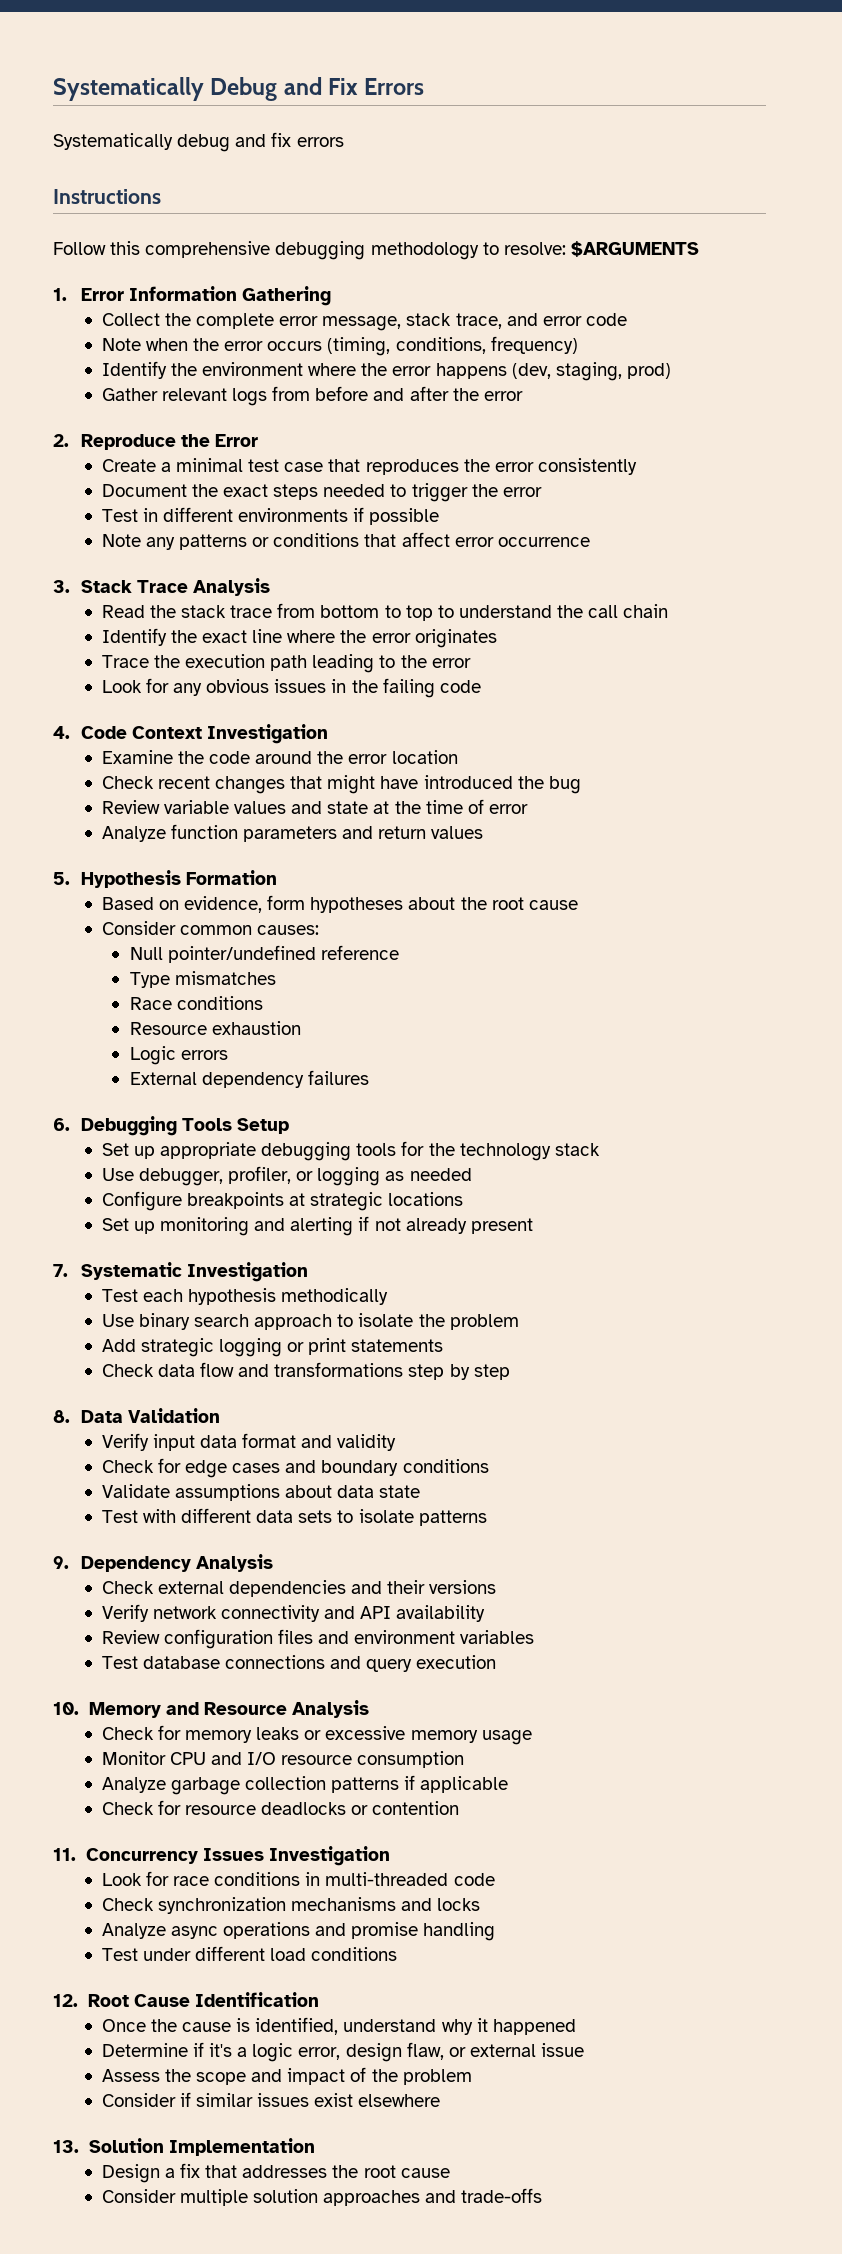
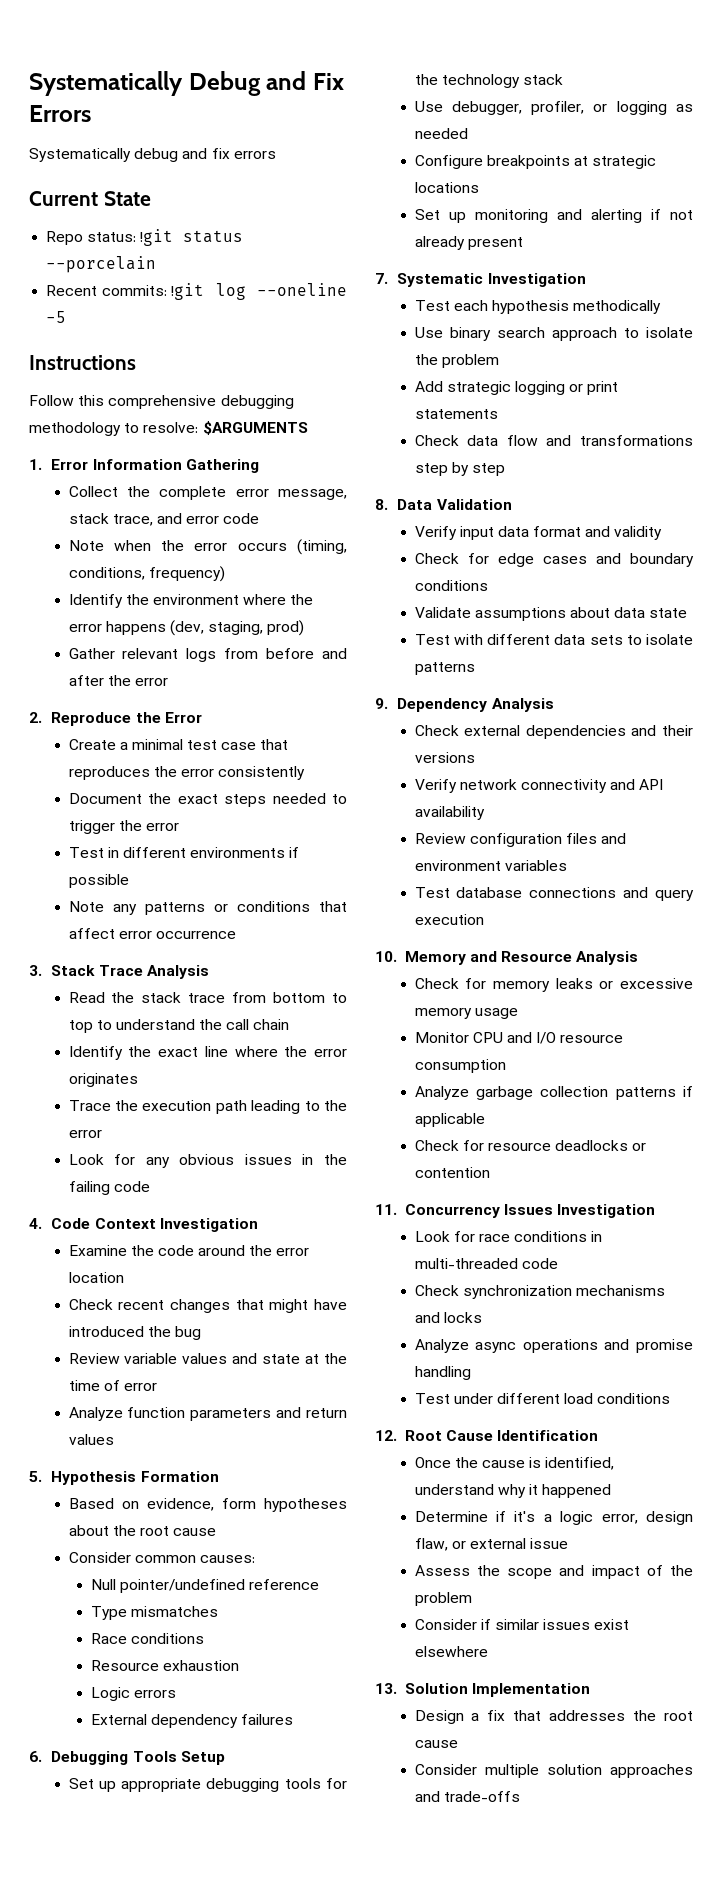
(344, 142) none -> [29,191,151,206] [46,229,244,246] [46,256,157,273] [46,283,347,300] [46,311,67,323] // Current State // Repo status: !git status --porcelain // Recent commits: !git log --oneline -5

